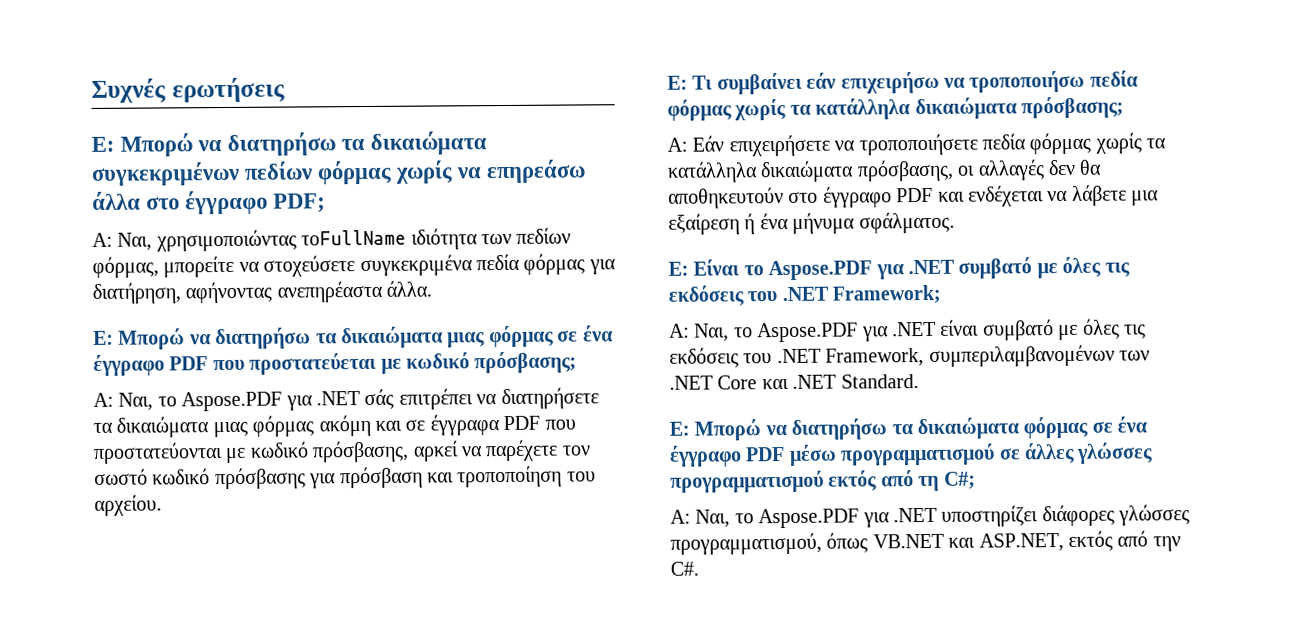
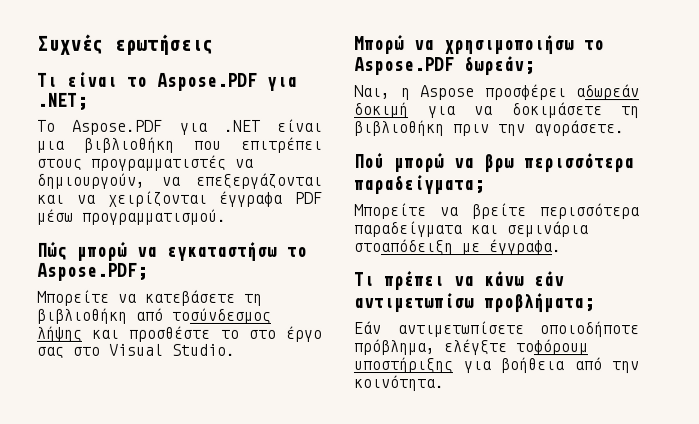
[91,131,488,157] [91,159,587,186] [92,190,327,215] [92,227,572,252] [92,253,616,278] [92,280,433,304] [93,325,613,350] [93,351,578,376] [93,387,599,412] [93,414,576,438] [93,439,591,464] [94,465,596,490] [94,494,162,516] [667,70,1138,95] [667,96,1124,121] [667,132,1167,157] [667,159,1103,183] [668,184,1160,209] [668,211,955,235] [668,256,1130,281] [668,284,942,306] [669,318,1146,343] [669,344,1150,368] [669,374,919,390] [669,416,1148,441] [669,442,1154,467] [670,470,976,493] [670,504,1191,529] [670,530,1113,555] Ε: Μπορώ να διατηρήσω τα δικαιώματα συγκεκριμένων πεδίων φόρμας χωρίς να επηρεάσω άλλα στο έγγραφο PDF; // Α: Ναι, χρησιμοποιώντας τοFullName ιδιότητα των πεδίων φόρμας, μπορείτε να στοχεύσετε συγκεκριμένα πεδία φόρμας για διατήρηση, αφήνοντας ανεπηρέαστα άλλα. // Ε: Μπορώ να διατηρήσω τα δικαιώματα μιας φόρμας σε ένα έγγραφο PDF που προστατεύεται με κωδικό πρόσβασης; // Α: Ναι, το Aspose.PDF για .NET σάς επιτρέπει να διατηρήσετε τα δικαιώματα μιας φόρμας ακόμη και σε έγγραφα PDF που προστατεύονται με κωδικό πρόσβασης, αρκεί να παρέχετε τον σωστό κωδικό πρόσβασης για πρόσβαση και τροποποίηση του αρχείου. // Ε: Τι συμβαίνει εάν επιχειρήσω να τροποποιήσω πεδία φόρμας χωρίς τα κατάλληλα δικαιώματα πρόσβασης; // Α: Εάν επιχειρήσετε να τροποποιήσετε πεδία φόρμας χωρίς τα κατάλληλα δικαιώματα πρόσβασης, οι αλλαγές δεν θα αποθηκευτούν στο έγγραφο PDF και ενδέχεται να λάβετε μια εξαίρεση ή ένα μήνυμα σφάλματος. // Ε: Είναι το Aspose.PDF για .NET συμβατό με όλες τις εκδόσεις του .NET Framework; // Α: Ναι, το Aspose.PDF για .NET είναι συμβατό με όλες τις εκδόσεις του .NET Framework, συμπεριλαμβανομένων των .NET Core και .NET Standard. // Ε: Μπορώ να διατηρήσω τα δικαιώματα φόρμας σε ένα έγγραφο PDF μέσω προγραμματισμού σε άλλες γλώσσες προγραμματισμού εκτός από τη C#; // Α: Ναι, το Aspose.PDF για .NET υποστηρίζει διάφορες γλώσσες προγραμματισμού, όπως VB.NET και ASP.NET, εκτός -> [37,70,298,91] [37,92,88,110] [37,118,323,135] [37,136,323,153] [37,154,254,171] [37,172,323,189] [37,190,323,207] [36,208,227,225] [36,240,307,261] [36,262,147,281] [36,289,262,306] [36,307,271,324] [36,325,322,342] [36,343,235,358] [354,34,605,55] [354,56,535,76] [354,84,640,101] [354,102,640,119] [354,120,625,137] [354,152,635,173] [354,174,485,195] [353,203,640,220] [353,221,588,238] [353,239,561,256] [353,271,564,291] [353,292,594,313] [353,321,639,338] [353,339,588,356] [353,357,564,374] Τι είναι το Aspose.PDF για .NET; // Το Aspose.PDF για .NET είναι μια βιβλιοθήκη που επιτρέπει στους προγραμματιστές να δημιουργούν, να επεξεργάζονται και να χειρίζονται έγγραφα PDF μέσω προγραμματισμού. // Πώς μπορώ να εγκαταστήσω το Aspose.PDF; // Μπορείτε να κατεβάσετε τη βιβλιοθήκη από τοσύνδεσμος λήψης και προσθέστε το στο έργο σας στο Visual Studio. // Μπορώ να χρησιμοποιήσω το Aspose.PDF δωρεάν; // Ναι, η Aspose προσφέρει αδωρεάν δοκιμή για να δοκιμάσετε τη βιβλιοθήκη πριν την αγοράσετε. // Πού μπορώ να βρω περισσότερα παραδείγματα; // Μπορείτε να βρείτε περισσότερα παραδείγματα και σεμινάρια στοαπόδειξη με έγγραφα. // Τι πρέπει να κάνω εάν αντιμετωπίσω προβλήματα; // Εάν αντιμετωπίσετε οποιοδήποτε πρόβλημα, ελέγξτε τοφόρουμ υποστήριξης για βοήθεια
[670,561,699,576] C#. -> [353,375,444,392] κοινότητα.

